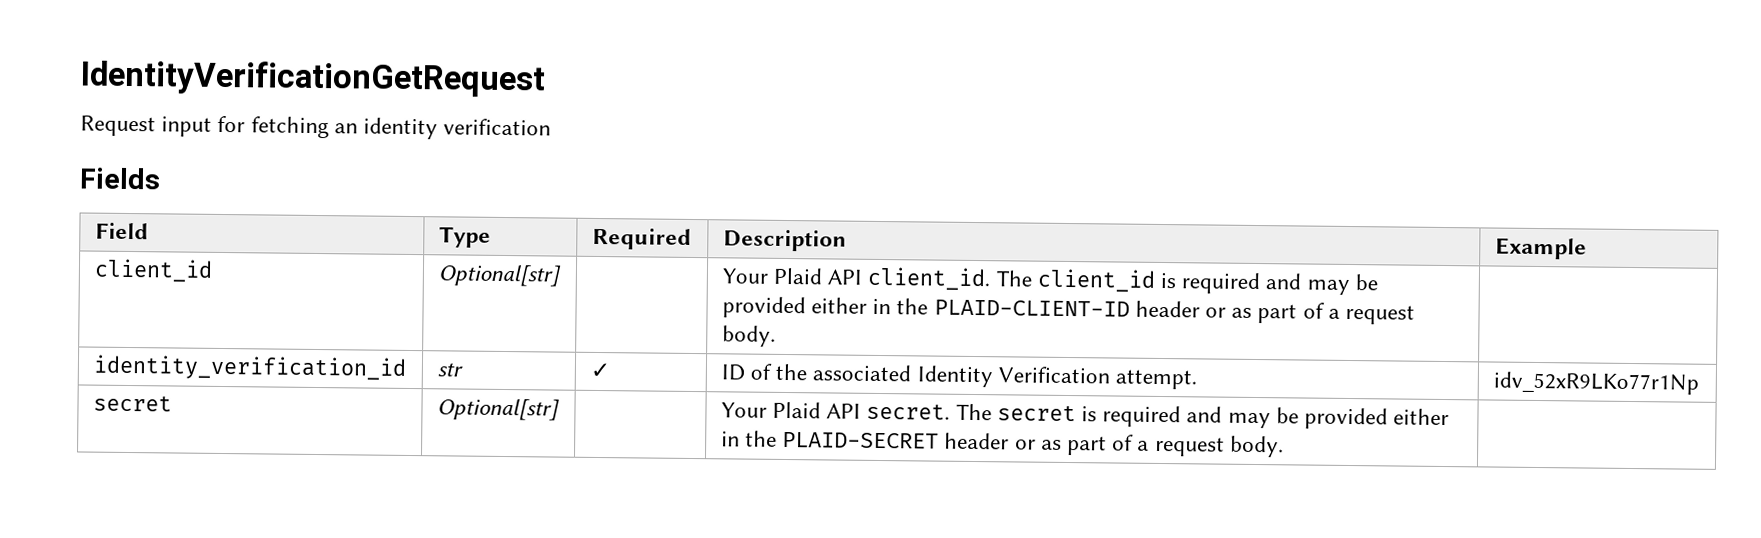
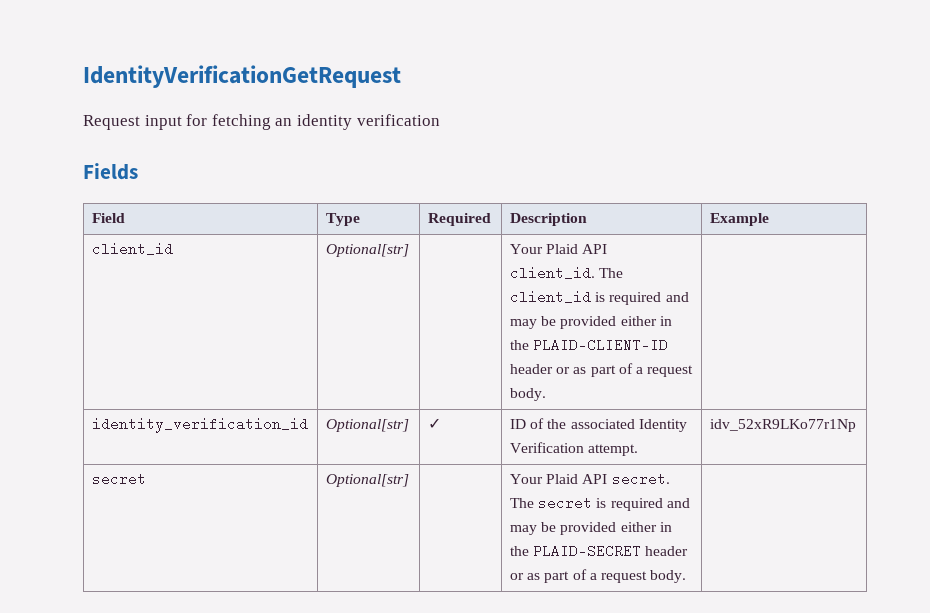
[436,363,463,377] str -> [325,419,409,432] Optional[str]

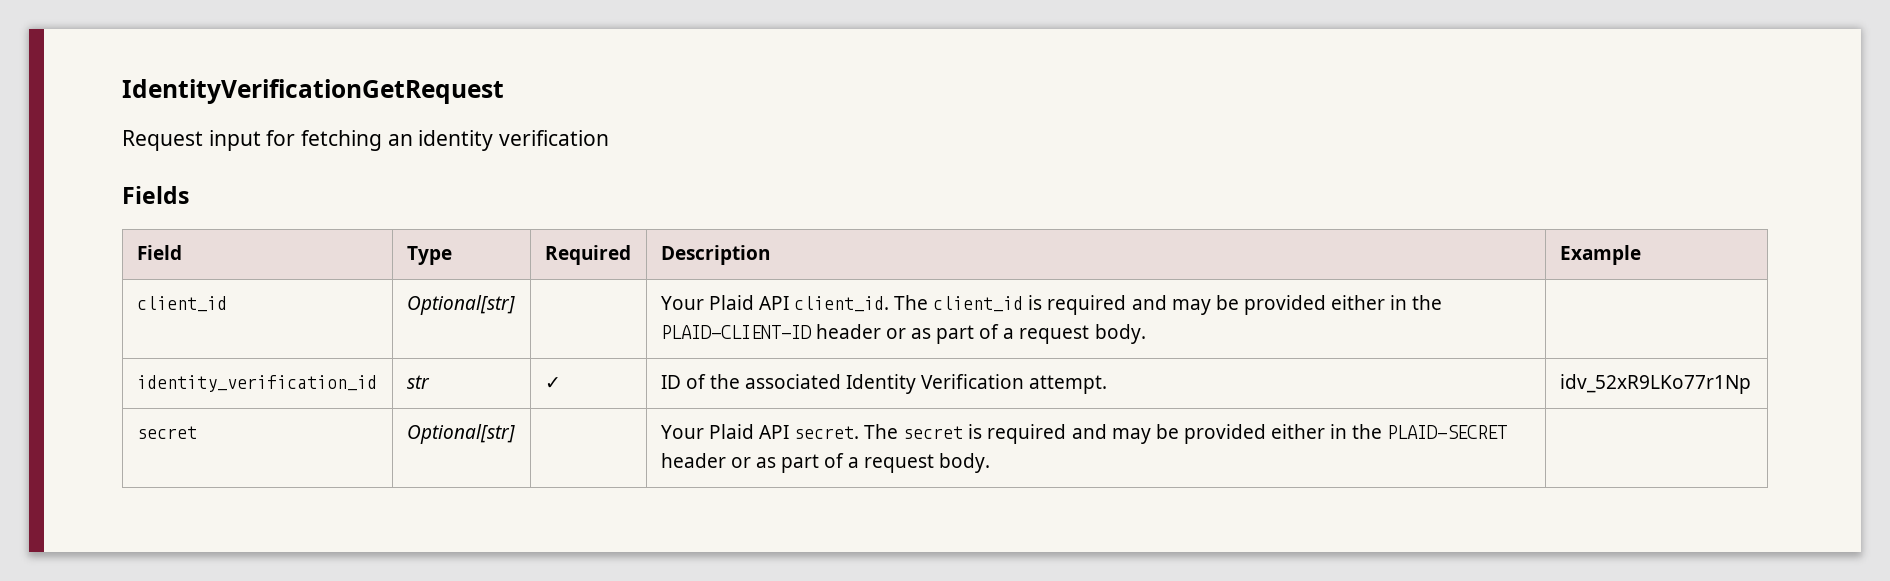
[325,419,409,432] Optional[str] -> [406,375,430,389] str

